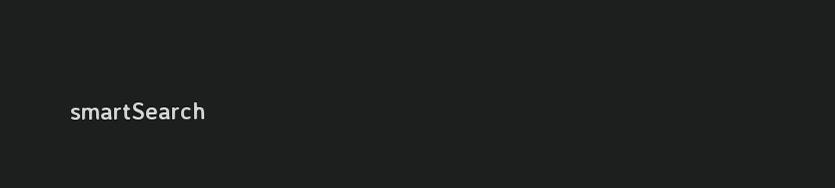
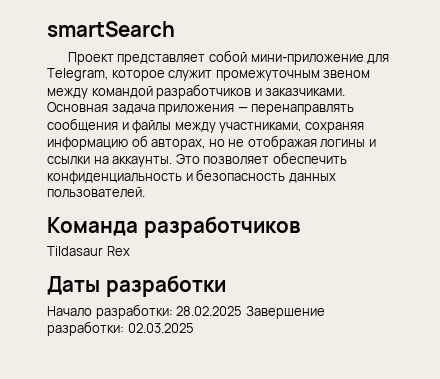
(207, 111) none -> [67,50,390,65] [47,68,371,81] [47,84,346,99] [47,102,355,115] [47,118,364,133] [47,135,376,150] [47,152,347,167] [47,169,336,184] [47,187,145,198] [47,216,300,238] [47,246,130,256] [47,275,226,297] [47,304,325,319] [47,321,194,336] // Проект представляет собой мини-приложение для Telegram, которое служит промежуточным звеном между командой разработчиков и заказчиками. Основная задача приложения — перенаправлять сообщения и файлы между участниками, сохраняя информацию об авторах, но не отображая логины и ссылки на аккаунты. Это позволяет обеспечить конфиденциальность и безопасность данных пользователей. // Команда разработчиков // Tildasaur Rex // Даты разработки // Начало разработки: 28.02.2025 Завершение разработки: 02.03.2025

